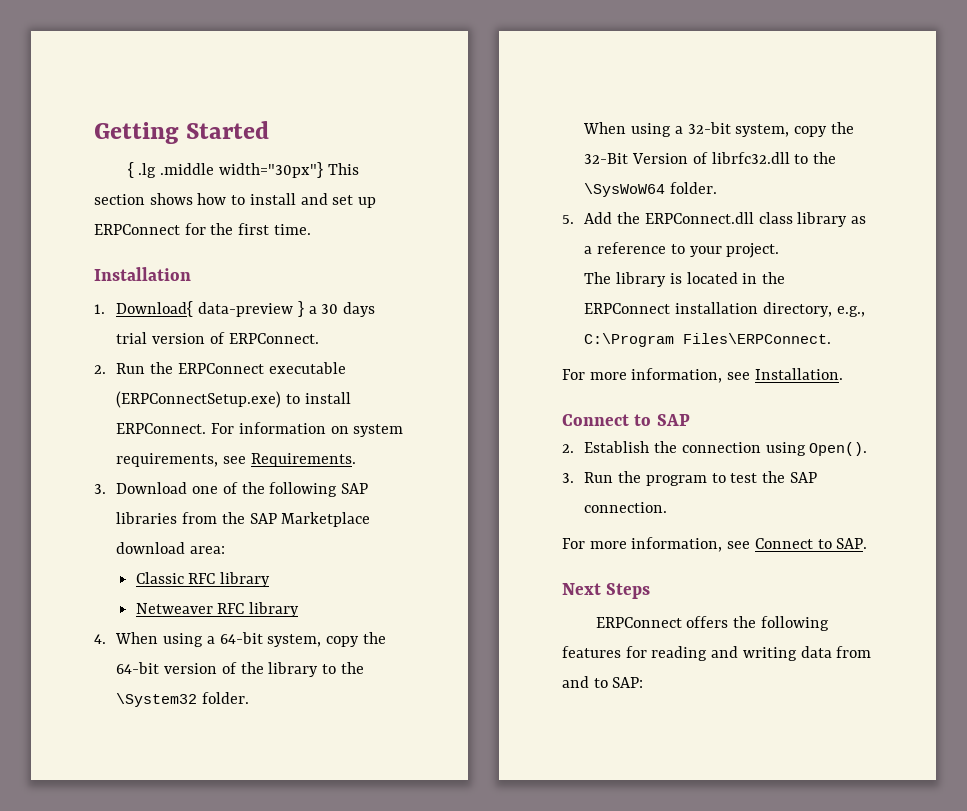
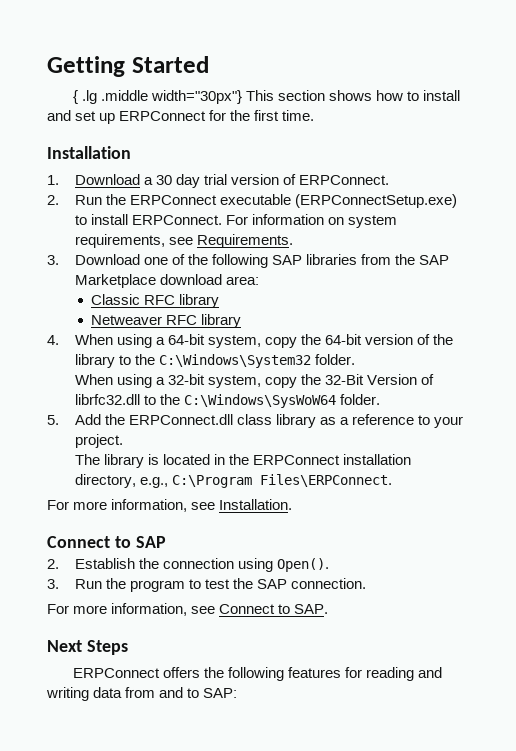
[116,301,304,317] Download{ data-preview } -> [74,174,140,185] Download
[342,302,375,317] days -> [175,174,200,188] day
[116,693,198,707] \System32 -> [158,354,311,368] C:\Windows\System32
[584,183,666,197] \SysWoW64 -> [183,394,336,408] C:\Windows\SysWoW64

